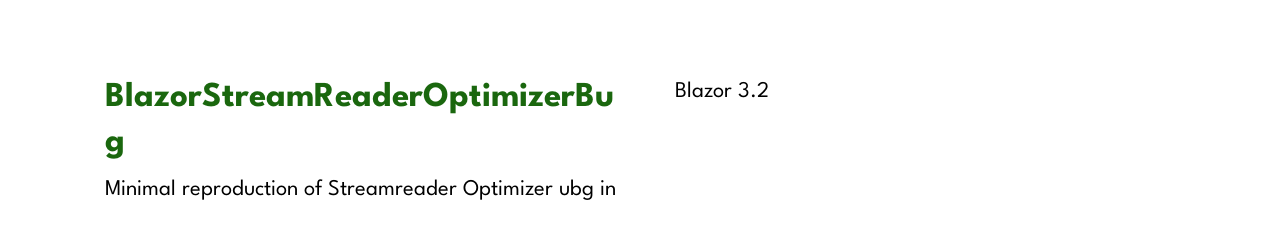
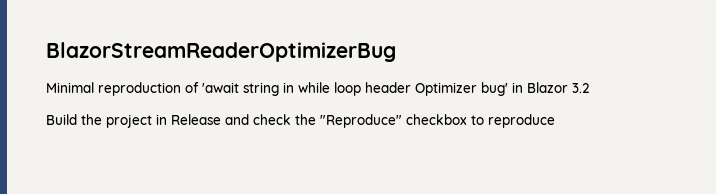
[328,179,617,200] [675,81,770,98] Streamreader Optimizer ubg in Blazor 3.2 -> [202,82,589,96] [46,114,555,128] 'await string in while loop header Optimizer bug' in Blazor 3.2 // Build the project in Release and check the "Reproduce" checkbox to reproduce

